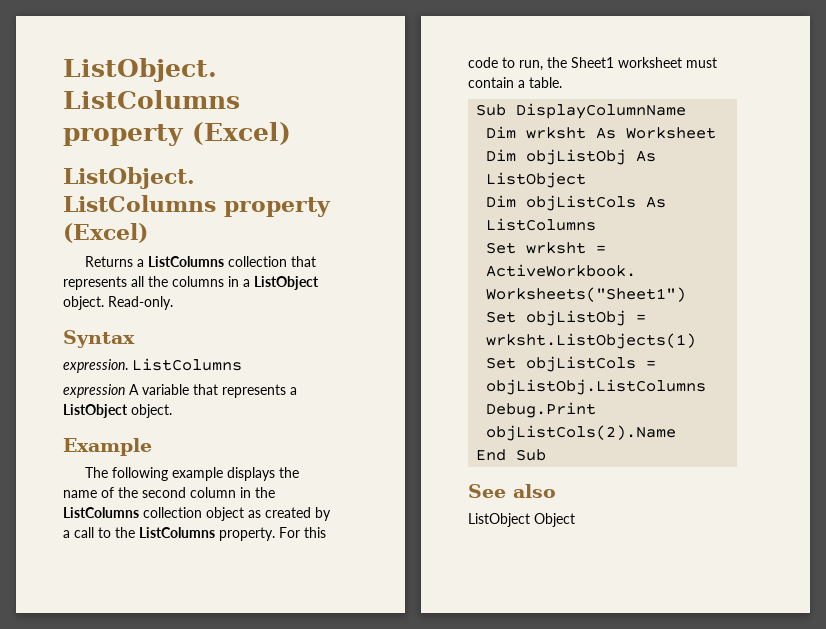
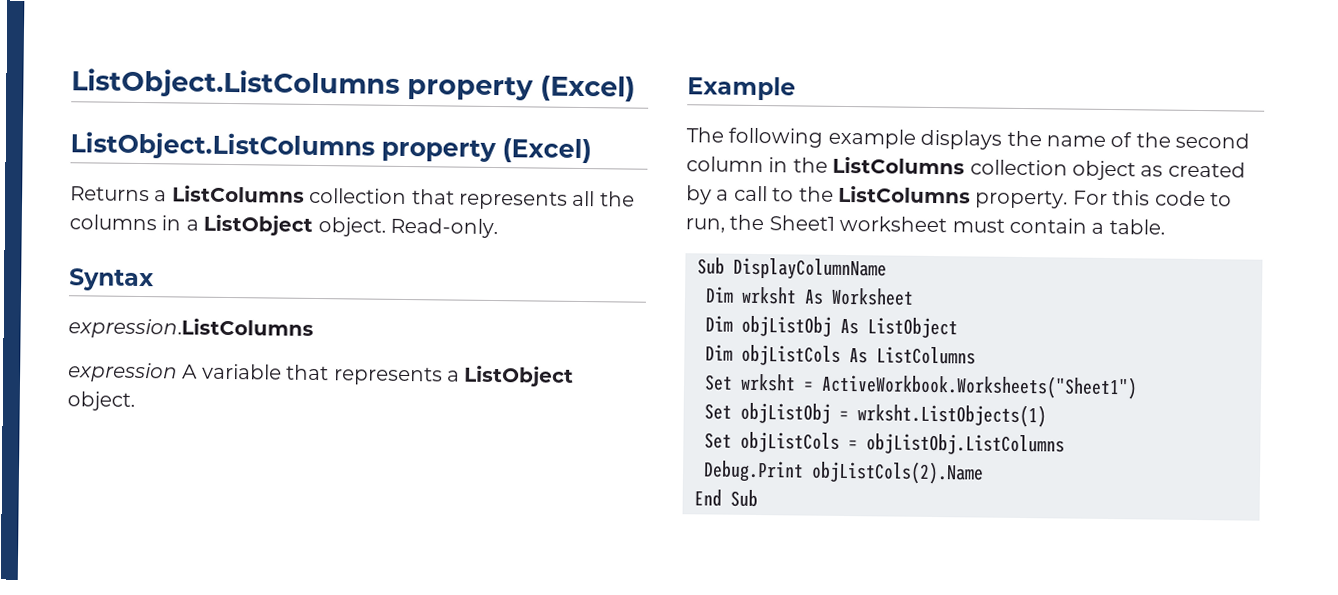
[63,358,242,373] expression. ListColumns -> [68,317,314,340] expression.ListColumns
[468,484,556,498] [468,513,575,527] // See also // ListObject Object -> (758, 498) none

